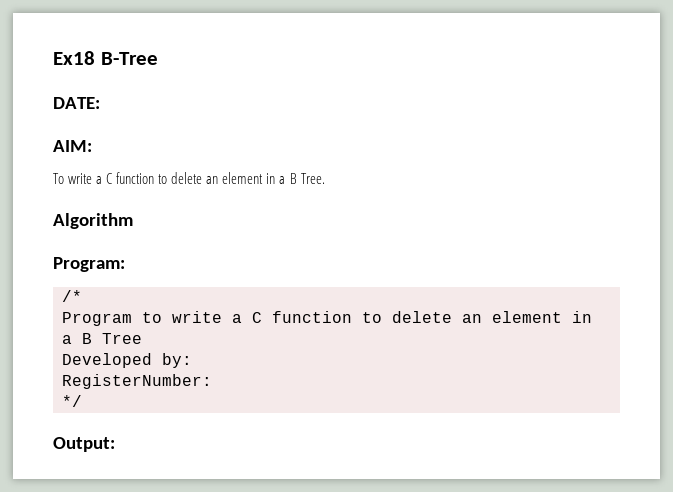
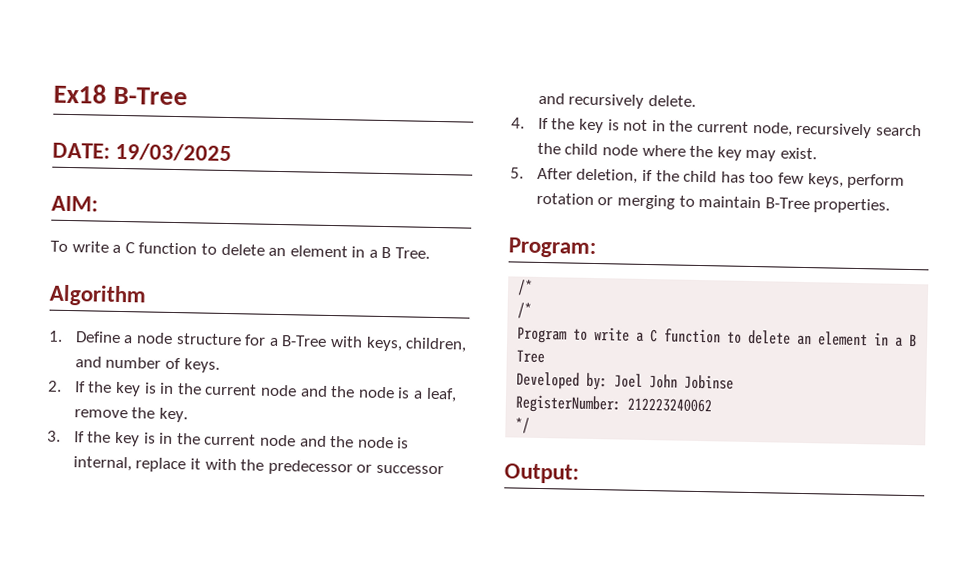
(100, 103) none -> [115,142,233,163] 19/03/2025
(133, 221) none -> [48,330,468,353] [74,356,220,373] [48,380,457,403] [73,407,189,423] [47,430,410,449] [72,456,444,476] [537,92,697,109] [511,117,922,139] [536,142,817,162] [510,167,906,189] [535,192,891,214] // 1. Define a node structure for a B-Tree with keys, children, and number of keys. // 2. If the key is in the current node and the node is a leaf, remove the key. // 3. If the key is in the current node and the node is internal, replace it with the predecessor or successor and recursively delete. // 4. If the key is not in the current node, recursively search the child node where the key may exist. // 5. After deletion, if the child has too few keys, perform rotation or merging to maintain B-Tree properties.
(82, 296) none -> [517,302,533,319] // /*
(192, 360) none -> [614,373,735,390] Joel John Jobinse
(212, 381) none -> [627,397,713,413] 212223240062

